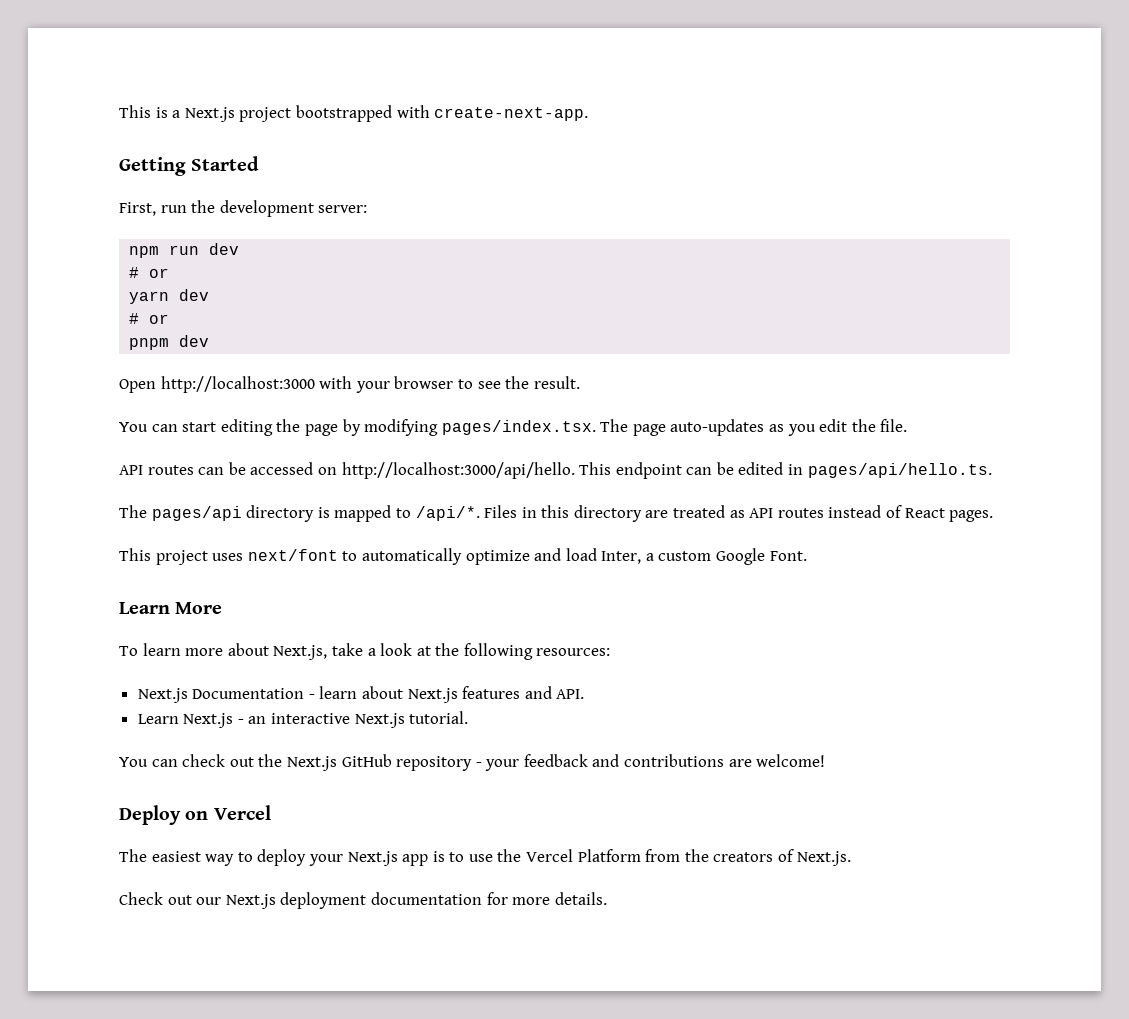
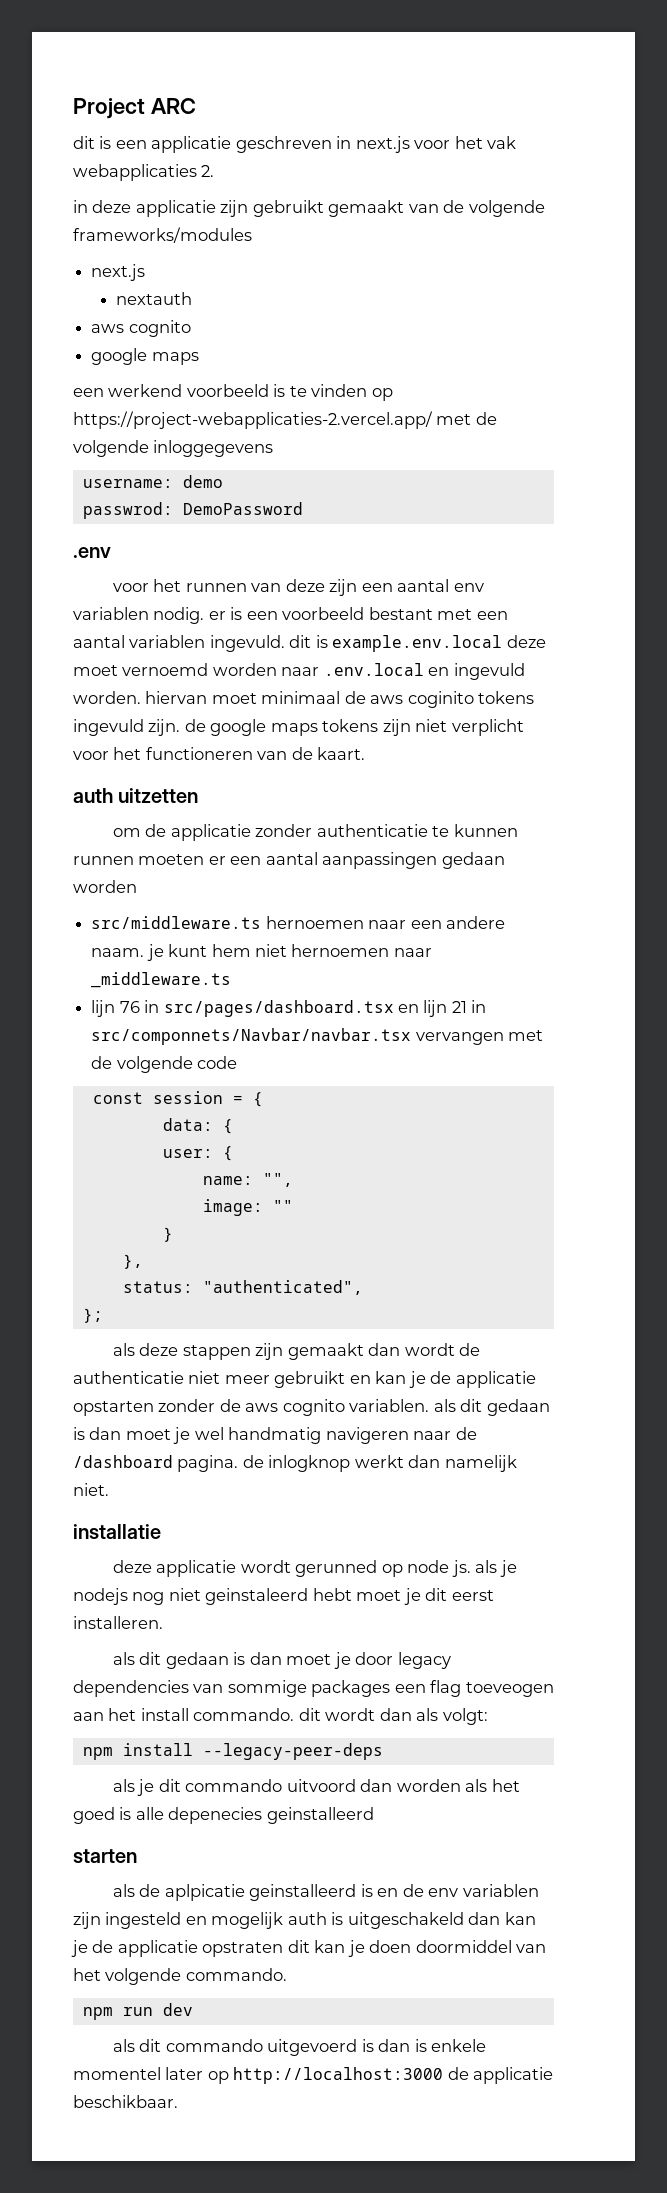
[119,105,589,122] [119,156,260,176] [119,200,368,217] [129,243,240,258] [129,267,170,278] [129,289,210,304] [129,313,170,324] [129,335,210,350] [119,376,580,393] [119,419,908,436] [119,462,992,479] [119,505,994,522] [119,548,807,565] [119,602,223,614] [119,643,611,660] [137,686,585,703] [137,711,469,728] [119,754,826,771] [119,805,271,825] [119,849,851,866] [119,892,607,909] This is a Next.js project bootstrapped with create-next-app. // Getting Started // First, run the development server: // npm run dev // # or // yarn dev // # or // pnpm dev // Open http://localhost:3000 with your browser to see the result. // You can start editing the page by modifying pages/index.tsx. The page auto-updates as you edit the file. // API routes can be accessed on http://localhost:3000/api/hello. This endpoint can be edited in pages/api/hello.ts. // The pages/api directory is mapped to /api/*. Files in this directory are treated as API routes instead of React pages. // This project uses next/font to automatically optimize and load Inter, a custom Google Font. // Learn More // To learn more about Next.js, take a look at the following resources: // Next.js Documentation - learn about Next.js features and API. // Learn Next.js - an interactive Next.js tutorial. // You can check out the Next.js GitHub repository - your feedback and contributions are welcome! // Deploy on Vercel // The easiest way to deploy your Next.js app is to use the Vercel Platform from the creators of Next.js. // Check out our Next.js deployment documentation for more details. -> [73,98,196,119] [73,136,517,153] [73,164,215,181] [73,200,545,217] [73,227,252,243] [91,264,146,281] [115,292,192,305] [91,320,191,337] [91,348,199,365] [73,384,393,401] [73,411,497,429] [73,440,274,457] [82,475,223,488] [82,502,303,519] [73,547,111,558] [112,579,484,596] [73,607,508,624] [73,635,546,652] [73,663,525,680] [73,691,535,708] [73,719,524,736] [73,747,366,760] [73,788,199,803] [112,824,518,841] [73,852,505,869] [73,880,137,893] [91,916,505,929] [91,944,432,961] [91,972,232,988] [91,1000,487,1017] [91,1028,544,1045] [91,1056,238,1073] [92,1091,263,1107] [162,1118,233,1134] [162,1146,233,1161] [202,1173,293,1187] [202,1199,293,1216] [162,1227,173,1242] [122,1254,143,1269] [122,1280,363,1295] [82,1308,103,1323] [112,1343,481,1360] [73,1371,536,1388] [73,1399,550,1416] [73,1427,477,1444] [73,1455,517,1472] [73,1483,109,1496] [73,1524,161,1539] [112,1560,517,1577] [73,1588,494,1605] [73,1616,163,1629] [112,1652,451,1669] [73,1680,554,1697] [73,1708,488,1725] [82,1743,383,1760] [112,1779,520,1796] [73,1807,374,1824] [73,1849,137,1863] [112,1884,539,1901] [73,1912,536,1929] [71,1940,547,1957] [73,1968,287,1985] [82,2003,193,2020] [112,2039,487,2056] [73,2067,554,2084] [73,2095,178,2108] Project ARC // dit is een applicatie geschreven in next.js voor het vak webapplicaties 2. // in deze applicatie zijn gebruikt gemaakt van de volgende frameworks/modules // next.js // nextauth // aws cognito // google maps // een werkend voorbeeld is te vinden op https://project-webapplicaties-2.vercel.app/ met de volgende inloggegevens // username: demo // passwrod: DemoPassword // .env // voor het runnen van deze zijn een aantal env variablen nodig. er is een voorbeeld bestant met een aantal variablen ingevuld. dit is example.env.local deze moet vernoemd worden naar .env.local en ingevuld worden. hiervan moet minimaal de aws coginito tokens ingevuld zijn. de google maps tokens zijn niet verplicht voor het functioneren van de kaart. // auth uitzetten // om de applicatie zonder authenticatie te kunnen runnen moeten er een aantal aanpassingen gedaan worden // src/middleware.ts hernoemen naar een andere naam. je kunt hem niet hernoemen naar _middleware.ts // lijn 76 in src/pages/dashboard.tsx en lijn 21 in src/componnets/Navbar/navbar.tsx vervangen met de volgende code // const session = { // data: { // user: { // name: "", // image: "" // } // }, // status: "authenticated", // }; // als deze stappen zijn gemaakt dan wordt de authenticatie niet meer gebruikt en kan je de applicatie opstarten zonder de aws cognito variablen. als dit gedaan is dan moet je wel handmatig navigeren naar de /dashboard pagina. de inlogknop werkt dan namelijk niet. // installatie // deze applicatie wordt gerunned op node js. als je nodejs nog niet geinstaleerd hebt moet je dit eerst installeren. // als dit gedaan is dan moet je door legacy dependencies van sommige packages een flag toeveogen aan het install commando. dit wordt dan als volgt: // npm install --legacy-peer-deps // als je dit commando uitvoord dan worden als het goed is alle depenecies geinstalleerd // starten // als de aplpicatie geinstalleerd is en de env variablen zijn ingesteld en mogelijk auth is uitgeschakeld dan kan je de applicatie opstraten dit kan je doen doormiddel van het volgende commando. // npm run dev // als dit commando uitgevoerd is dan is enkele momentel later op http://localhost:3000 de applicatie beschikbaar.

